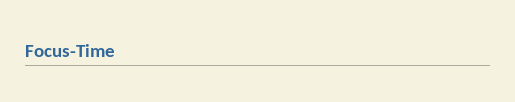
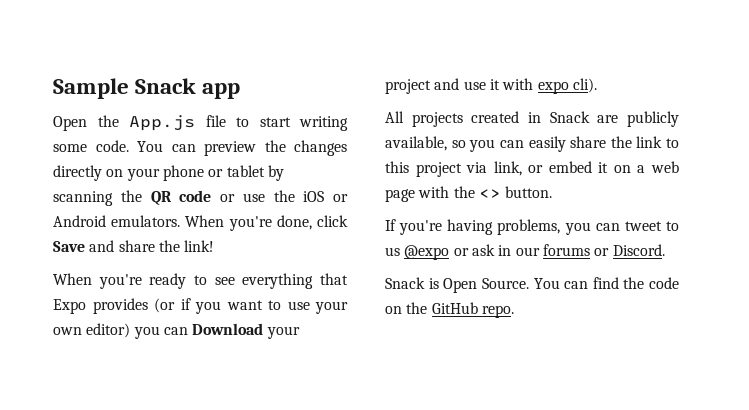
[25,44,115,57] Focus-Time -> [53,78,241,99] [53,115,348,131] [53,140,347,156] [53,165,284,181] [53,190,348,206] [53,215,348,231] [53,240,215,252] [53,273,348,289] [53,298,348,314] [53,323,300,339] [385,78,597,94] [385,111,679,127] [385,136,679,152] [385,161,679,177] [385,186,553,202] [385,219,679,235] [385,244,665,260] [385,277,679,293] [385,302,514,318] Sample Snack app // Open the App.js file to start writing some code. You can preview the changes directly on your phone or tablet by scanning the QR code or use the iOS or Android emulators. When you're done, click Save and share the link! // When you're ready to see everything that Expo provides (or if you want to use your own editor) you can Download your project and use it with expo cli). // All projects created in Snack are publicly available, so you can easily share the link to this project via link, or embed it on a web page with the <> button. // If you're having problems, you can tweet to us @expo or ask in our forums or Discord. // Snack is Open Source. You can find the code on the GitHub repo.

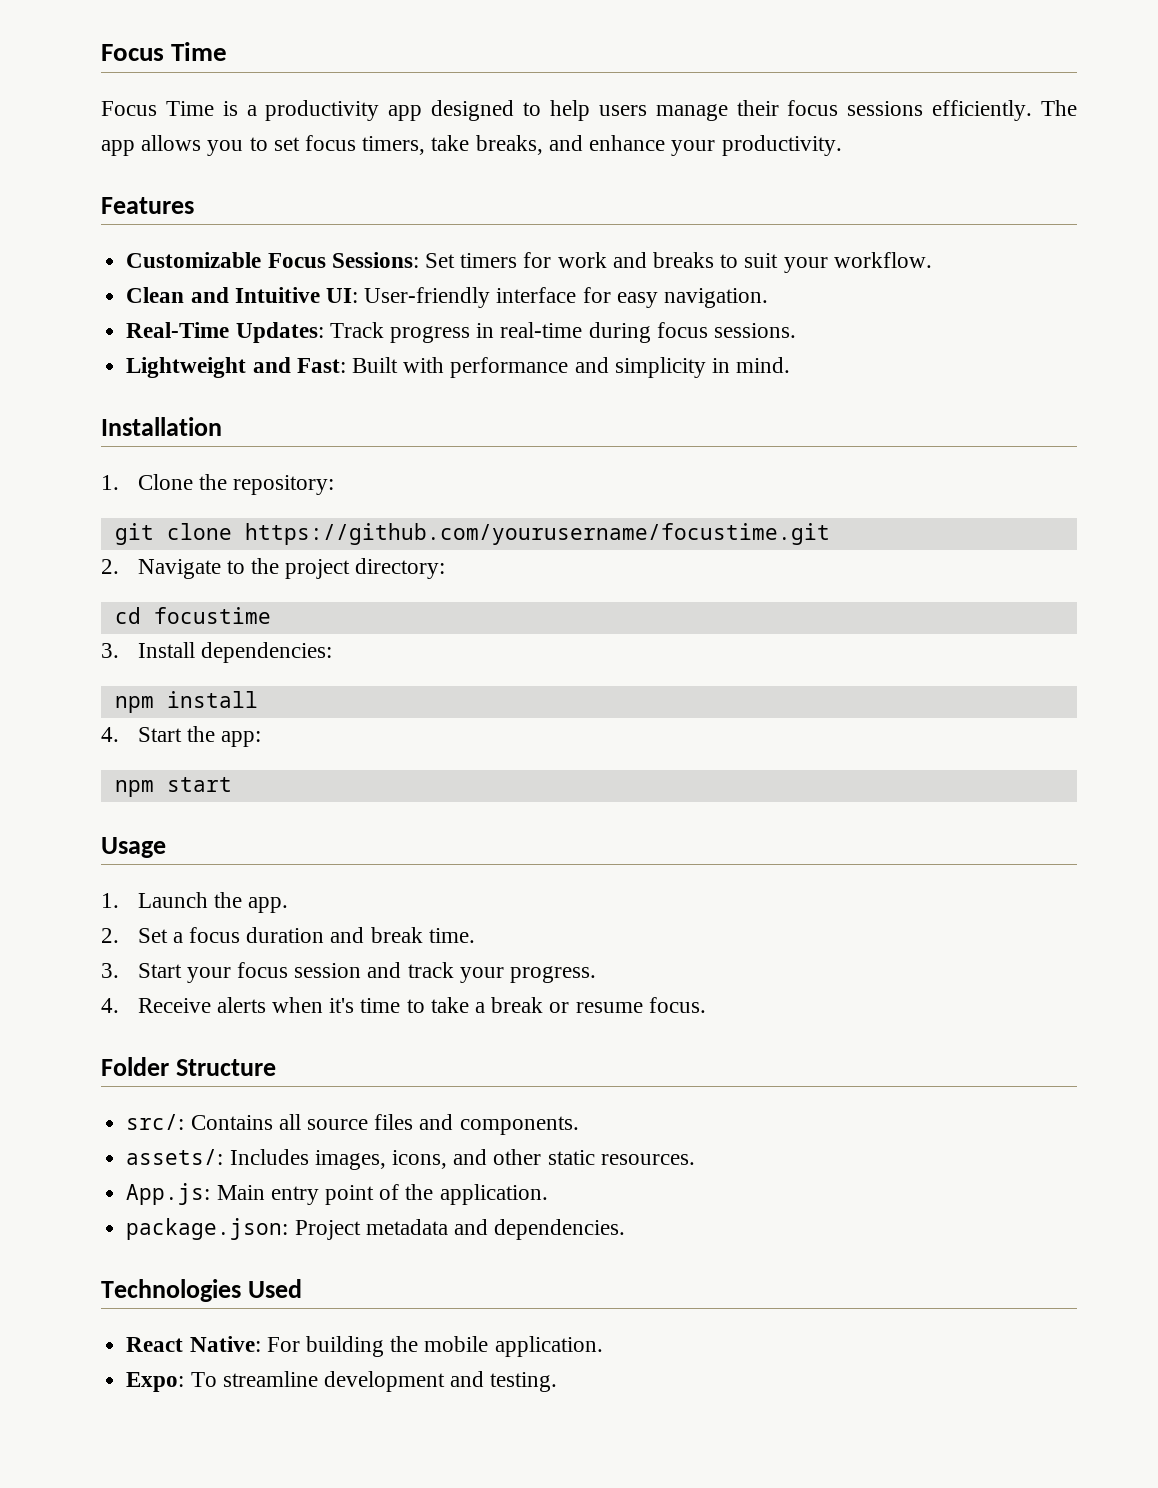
[53,78,241,99] [53,115,348,131] [53,140,347,156] [53,165,284,181] [53,190,348,206] [53,215,348,231] [53,240,215,252] [53,273,348,289] [53,298,348,314] [53,323,300,339] [385,78,597,94] [385,111,679,127] [385,136,679,152] [385,161,679,177] [385,186,553,202] [385,219,679,235] [385,244,665,260] [385,277,679,293] [385,302,514,318] Sample Snack app // Open the App.js file to start writing some code. You can preview the changes directly on your phone or tablet by scanning the QR code or use the iOS or Android emulators. When you're done, click Save and share the link! // When you're ready to see everything that Expo provides (or if you want to use your own editor) you can Download your project and use it with expo cli). // All projects created in Snack are publicly available, so you can easily share the link to this project via link, or embed it on a web page with the <> button. // If you're having problems, you can tweet to us @expo or ask in our forums or Discord. // Snack is Open Source. You can find the code on the GitHub repo. -> [101,42,228,61] [101,100,1077,121] [101,135,842,156] [101,197,194,214] [126,252,932,273] [126,287,768,308] [126,322,796,343] [126,357,791,378] [101,417,222,436] [101,474,334,495] [114,523,830,545] [101,558,446,579] [114,607,271,624] [101,642,332,663] [114,691,258,713] [101,726,261,747] [114,777,232,797] [101,837,166,858] [101,892,288,913] [101,927,475,943] [101,962,597,983] [101,997,706,1013] [101,1057,276,1076] [126,1114,579,1135] [126,1149,695,1170] [126,1183,548,1205] [126,1218,626,1240] [101,1279,302,1302] [126,1336,603,1357] [126,1371,558,1392] Focus Time // Focus Time is a productivity app designed to help users manage their focus sessions efficiently. The app allows you to set focus timers, take breaks, and enhance your productivity. // Features // Customizable Focus Sessions: Set timers for work and breaks to suit your workflow. // Clean and Intuitive UI: User-friendly interface for easy navigation. // Real-Time Updates: Track progress in real-time during focus sessions. // Lightweight and Fast: Built with performance and simplicity in mind. // Installation // 1. Clone the repository: // git clone https://github.com/yourusername/focustime.git // 2. Navigate to the project directory: // cd focustime // 3. Install dependencies: // npm install // 4. Start the app: // npm start // Usage // 1. Launch the app. // 2. Set a focus duration and break time. // 3. Start your focus session and track your progress. // 4. Receive alerts when it's time to take a break or resume focus. // Folder Structure // src/: Contains all source files and components. // assets/: Includes images, icons, and other static resources. // App.js: Main entry point of the application. // package.json: Project metadata and dependencies. // Technologies Used // React Native: For building the mobile application. // Expo: To streamline development and testing.

